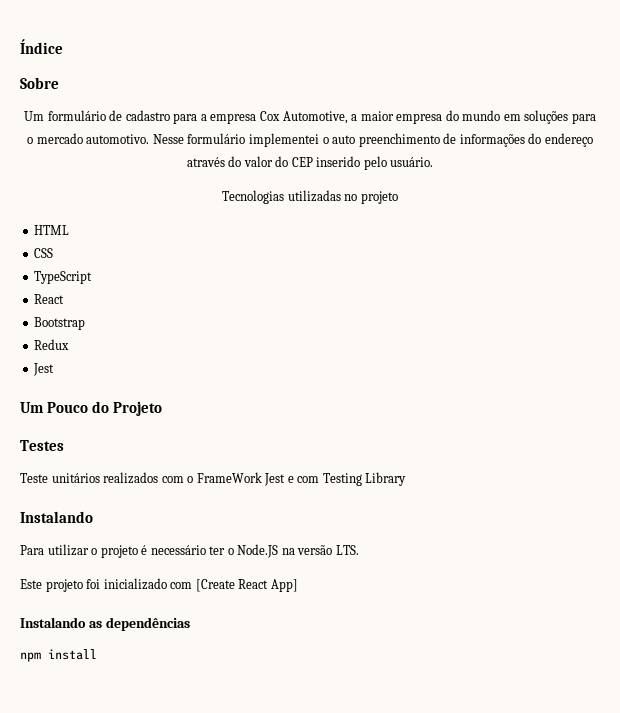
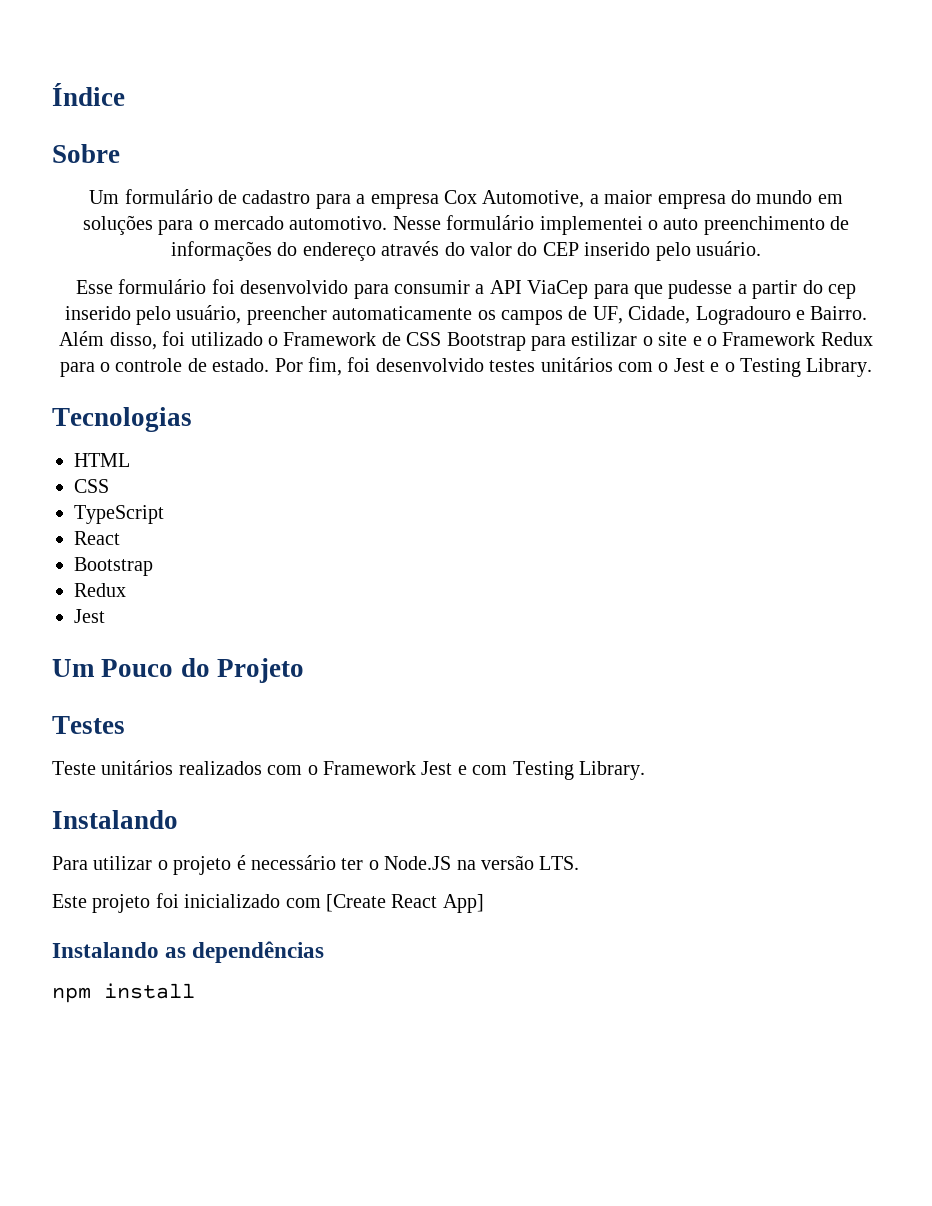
[222,190,398,204] Tecnologias utilizadas no projeto -> [76,279,856,299] [64,305,868,325] [59,331,873,351] [59,357,873,377] [52,407,192,432] Esse formulário foi desenvolvido para consumir a API ViaCep para que pudesse a partir do cep inserido pelo usuário, preencher automaticamente os campos de UF, Cidade, Logradouro e Bairro. Além disso, foi utilizado o Framework de CSS Bootstrap para estilizar o site e o Framework Redux para o controle de estado. Por fim, foi desenvolvido testes unitários com o Jest e o Testing Library. // Tecnologias
[196,472,262,483] FrameWork -> [323,761,416,775] Framework
[365,472,407,486] Library -> [578,761,645,780] Library.

